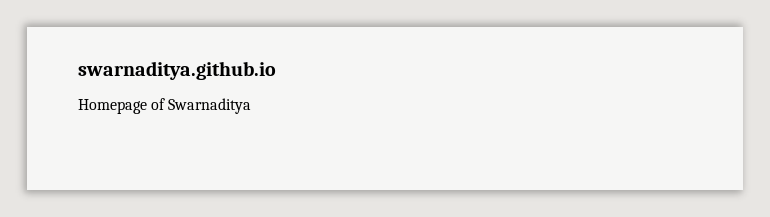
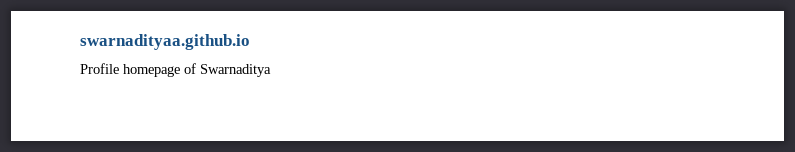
[78,61,276,80] [78,99,147,114] swarnaditya.github.io // Homepage -> [80,34,250,50] [80,63,180,77] swarnadityaa.github.io // Profile homepage

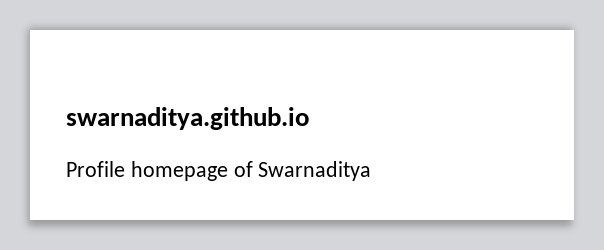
[80,34,250,50] swarnadityaa.github.io -> [66,107,310,130] swarnaditya.github.io

